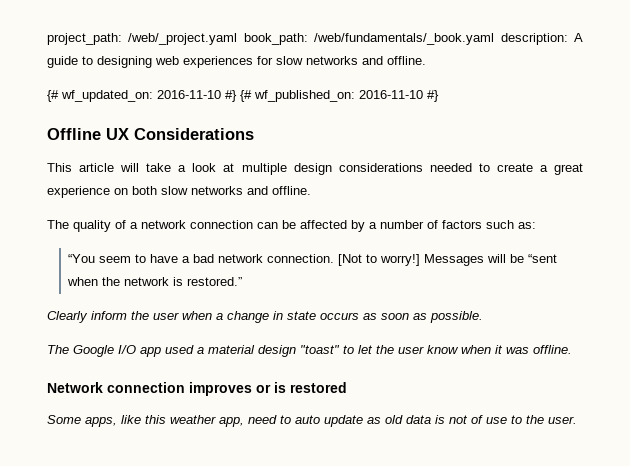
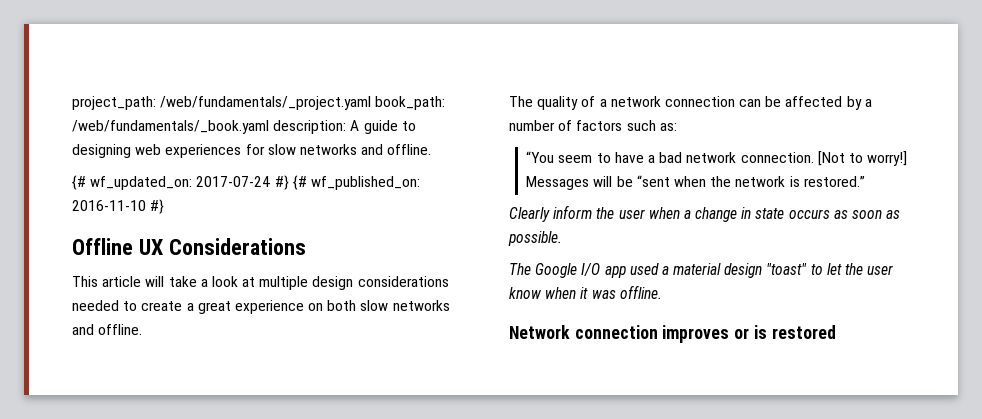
[128,33,238,45] /web/_project.yaml -> [160,96,372,110] /web/fundamentals/_project.yaml
[157,90,221,99] 2016-11-10 -> [196,176,271,187] 2017-07-24
[47,415,577,427] // Some apps, like this weather app, need to auto update as old data is not of use to the user. -> (836, 332) none

